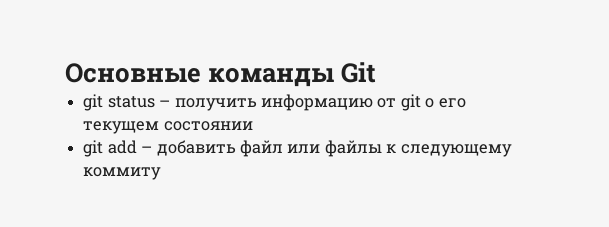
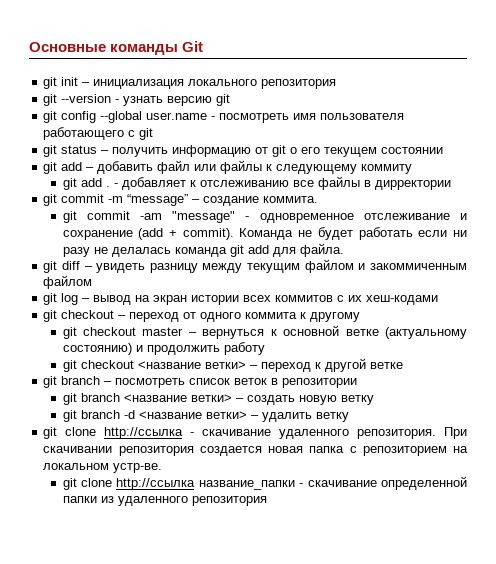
(377, 72) none -> [43,77,337,89] [43,94,231,106] [43,111,405,123] [43,127,154,140] // git init – инициализация локального репозитория // git --version - узнать версию git // git config --global user.name - посмотреть имя пользователя работающего с git
(162, 173) none -> [62,176,451,190] [43,194,319,206] [62,211,467,223] [62,227,468,240] [62,243,344,257] [43,259,467,273] [43,275,93,289] [43,293,439,305] [43,310,361,322] [62,325,467,339] [62,342,265,355] [62,358,403,372] [43,376,358,388] [62,393,374,405] [62,410,349,422] [43,427,467,439] [43,446,468,456] [43,463,163,473] [62,476,468,490] [62,496,267,506] // git add . - добавляет к отслеживанию все файлы в дирректории // git commit -m “message” – создание коммита. // git commit -am "message" - одновременное отслеживание и сохранение (add + commit). Команда не будет работать если ни разу не делалась команда git add для файла. // git diff – увидеть разницу между текущим файлом и закоммиченным файлом // git log – вывод на экран истории всех коммитов с их хеш-кодами // git checkout – переход от одного коммита к другому // git checkout master – вернуться к основной ветке (актуальному состоянию) и продолжить работу // git checkout <название ветки> – переход к другой ветке // git branch – посмотреть список веток в репозитории // git branch <название ветки> – создать новую ветку // git branch -d <название ветки> – удалить ветку // git clone http://ссылка - скачивание удаленного репозитория. При скачивании репозитория создается новая папка с репозиторием на локальном устр-ве. // git clone http://ссылка название_папки - скачивание определенной папки из удаленного репозитория

